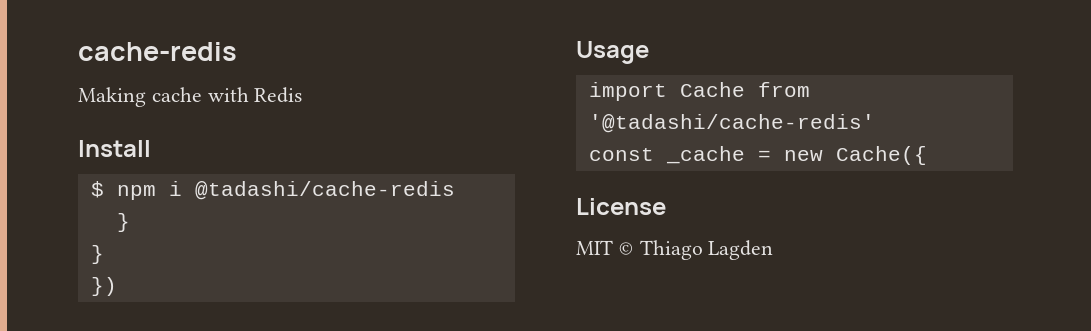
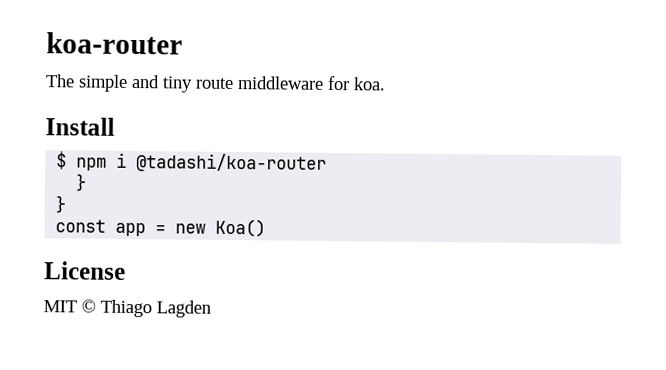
[78,42,237,61] [78,87,303,107] cache-redis // Making cache with Redis -> [46,32,183,55] [45,74,386,93] koa-router // The simple and tiny route middleware for koa.
[194,181,455,200] @tadashi/cache-redis -> [136,153,328,173] @tadashi/koa-router
[90,277,117,296] [576,41,649,64] [588,82,810,101] [588,114,875,133] // }) // Usage // import Cache from '@tadashi/cache-redis' -> (67, 204) none
[665,146,745,164] _cache -> [115,222,147,237] app
[835,146,927,165] Cache({ -> [215,218,267,238] Koa()

